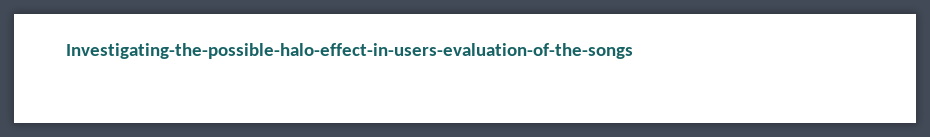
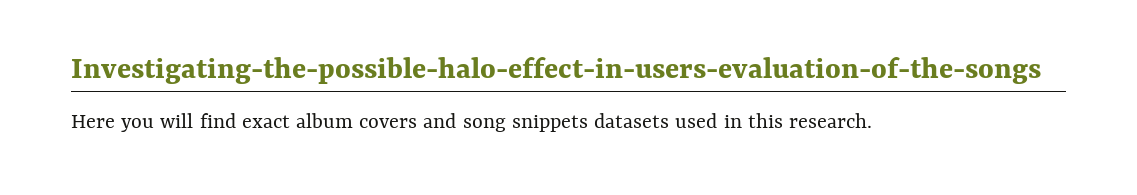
(633, 51) none -> [71,113,872,132] // Here you will find exact album covers and song snippets datasets used in this research.

